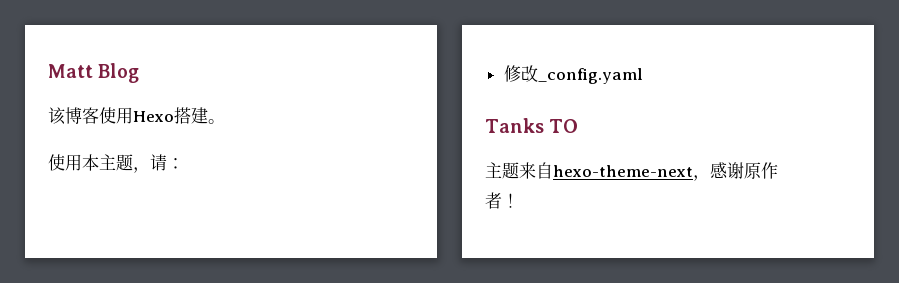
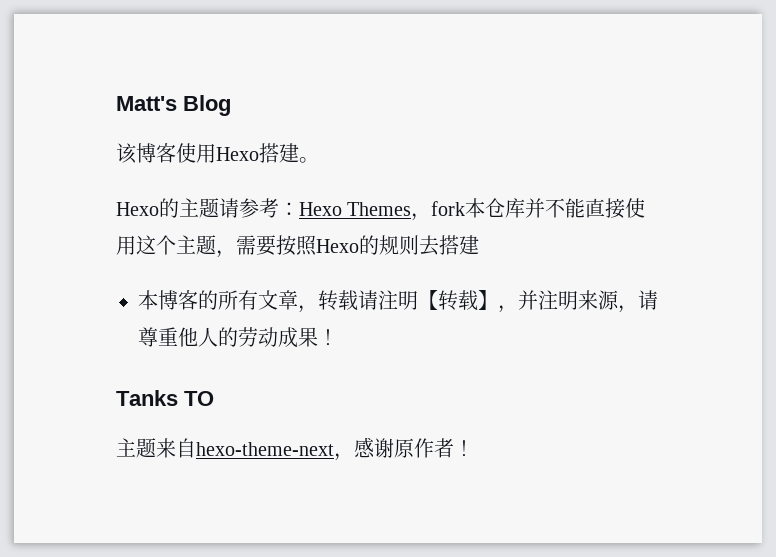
[48,64,93,78] Matt -> [116,96,177,111] Matt's
[48,154,184,173] [503,65,643,84] 使用本主题，请： // 修改_config.yaml -> [116,198,646,221] [116,235,479,258] [138,290,658,313] [138,327,338,348] Hexo的主题请参考：Hexo Themes，fork本仓库并不能直接使用这个主题，需要按照Hexo的规则去搭建 // 本博客的所有文章，转载请注明【转载】，并注明来源，请尊重他人的劳动成果！

